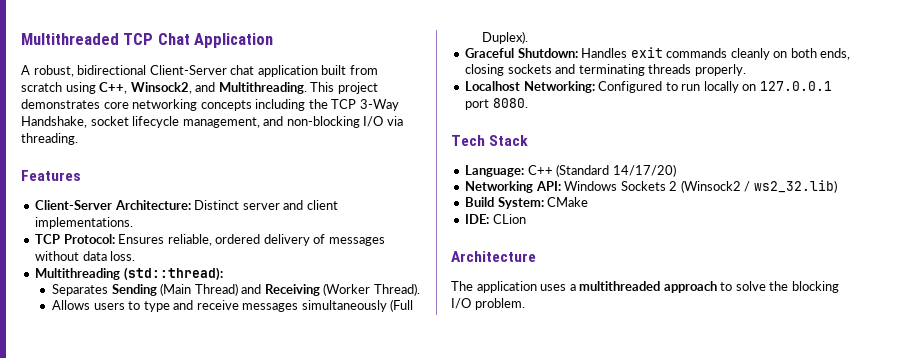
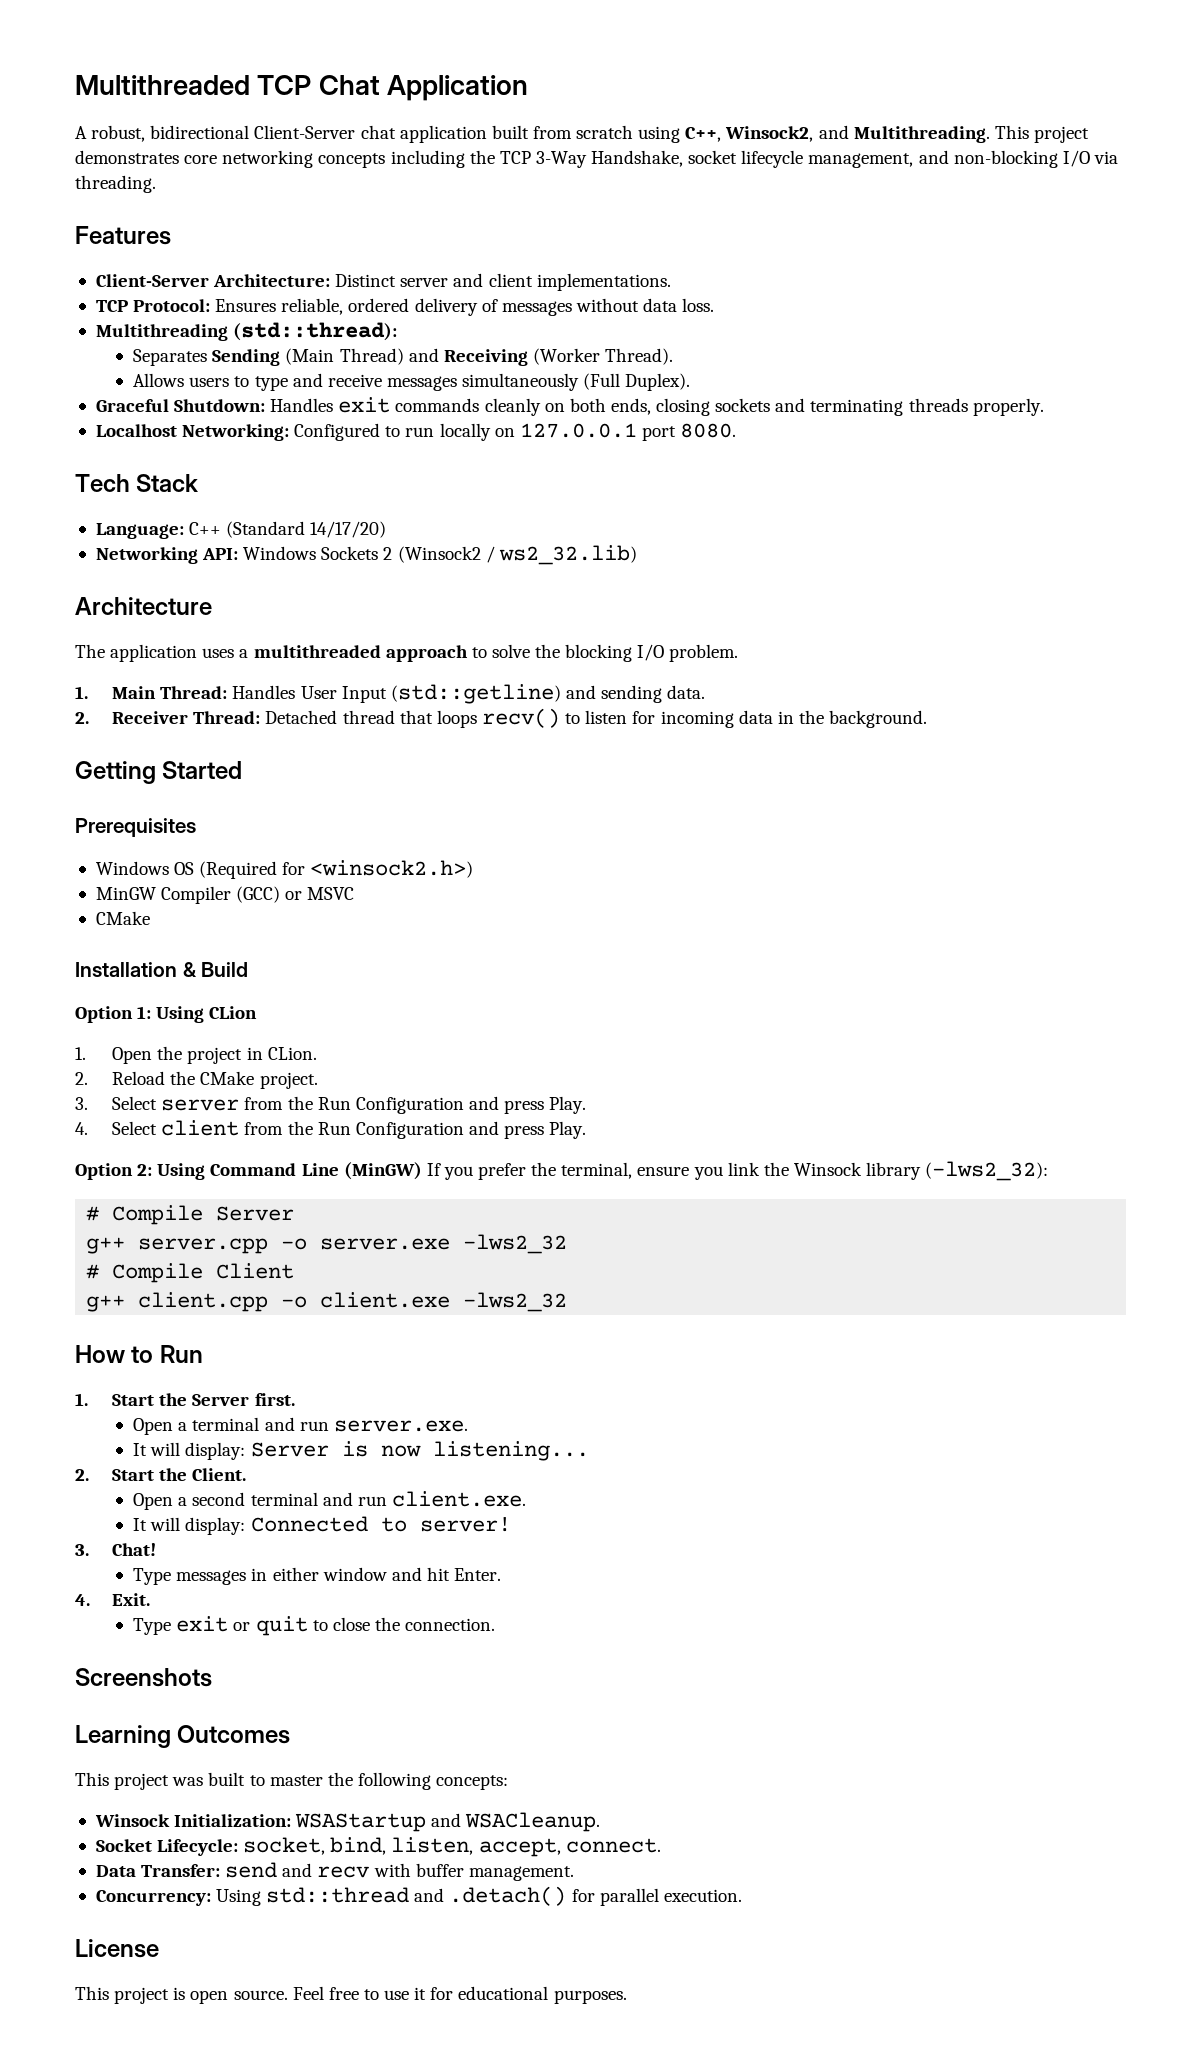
[465,197,589,209] [465,214,526,224] // Build System: CMake // IDE: CLion -> (637, 555) none
(525, 304) none -> [75,684,706,704] [75,708,928,728] [75,761,243,784] [75,818,196,837] [95,860,474,879] [95,886,355,904] [95,911,150,925] [75,962,249,977] [75,1006,258,1023] [75,1046,317,1064] [75,1071,318,1089] [75,1096,587,1114] [75,1120,587,1139] [75,1161,1049,1181] [86,1205,295,1225] [86,1234,568,1254] [86,1263,295,1283] [86,1292,568,1312] [75,1345,203,1363] [75,1393,295,1406] [133,1417,468,1435] [133,1441,589,1461] [75,1468,247,1481] [133,1491,526,1510] [133,1516,511,1535] [75,1543,157,1556] [133,1567,502,1585] [75,1593,151,1606] [133,1616,496,1636] [75,1668,212,1687] [75,1725,291,1748] [75,1772,509,1790] [94,1812,601,1832] [95,1837,661,1857] [95,1862,574,1881] [95,1886,742,1906] [75,1939,159,1958] [75,1986,627,2004] // 1. Main Thread: Handles User Input (std::getline) and sending data. // 2. Receiver Thread: Detached thread that loops recv() to listen for incoming data in the background. // Getting Started // Prerequisites // Windows OS (Required for <winsock2.h>) // MinGW Compiler (GCC) or MSVC // CMake // Installation & Build // Option 1: Using CLion // 1. Open the project in CLion. // 2. Reload the CMake project. // 3. Select server from the Run Configuration and press Play. // 4. Select client from the Run Configuration and press Play. // Option 2: Using Command Line (MinGW) If you prefer the terminal, ensure you link the Winsock library (-lws2_32): // # Compile Server // g++ server.cpp -o server.exe -lws2_32 // # Compile Client // g++ client.cpp -o client.exe -lws2_32 // How to Run // 1. Start the Server first. // Open a terminal and run server.exe. // It will display: Server is now listening... // 2. Start the Client. // Open a second terminal and run client.exe. // It will display: Connected to server! // 3. Chat! // Type messages in either window and hit Enter. // 4. Exit. // Type exit or quit to close the connection. // Screenshots // Learning Outcomes // This project was built to master the following concepts: // Winsock Initialization: WSAStartup and WSACleanup. // Socket Lifecycle: socket, bind, listen, accept, connect. // Data Transfer: send and recv with buffer management. // Concurrency: Using std::thread and .detach() for parallel execution. // License // This project is open source. Feel free to use it for educational purposes.

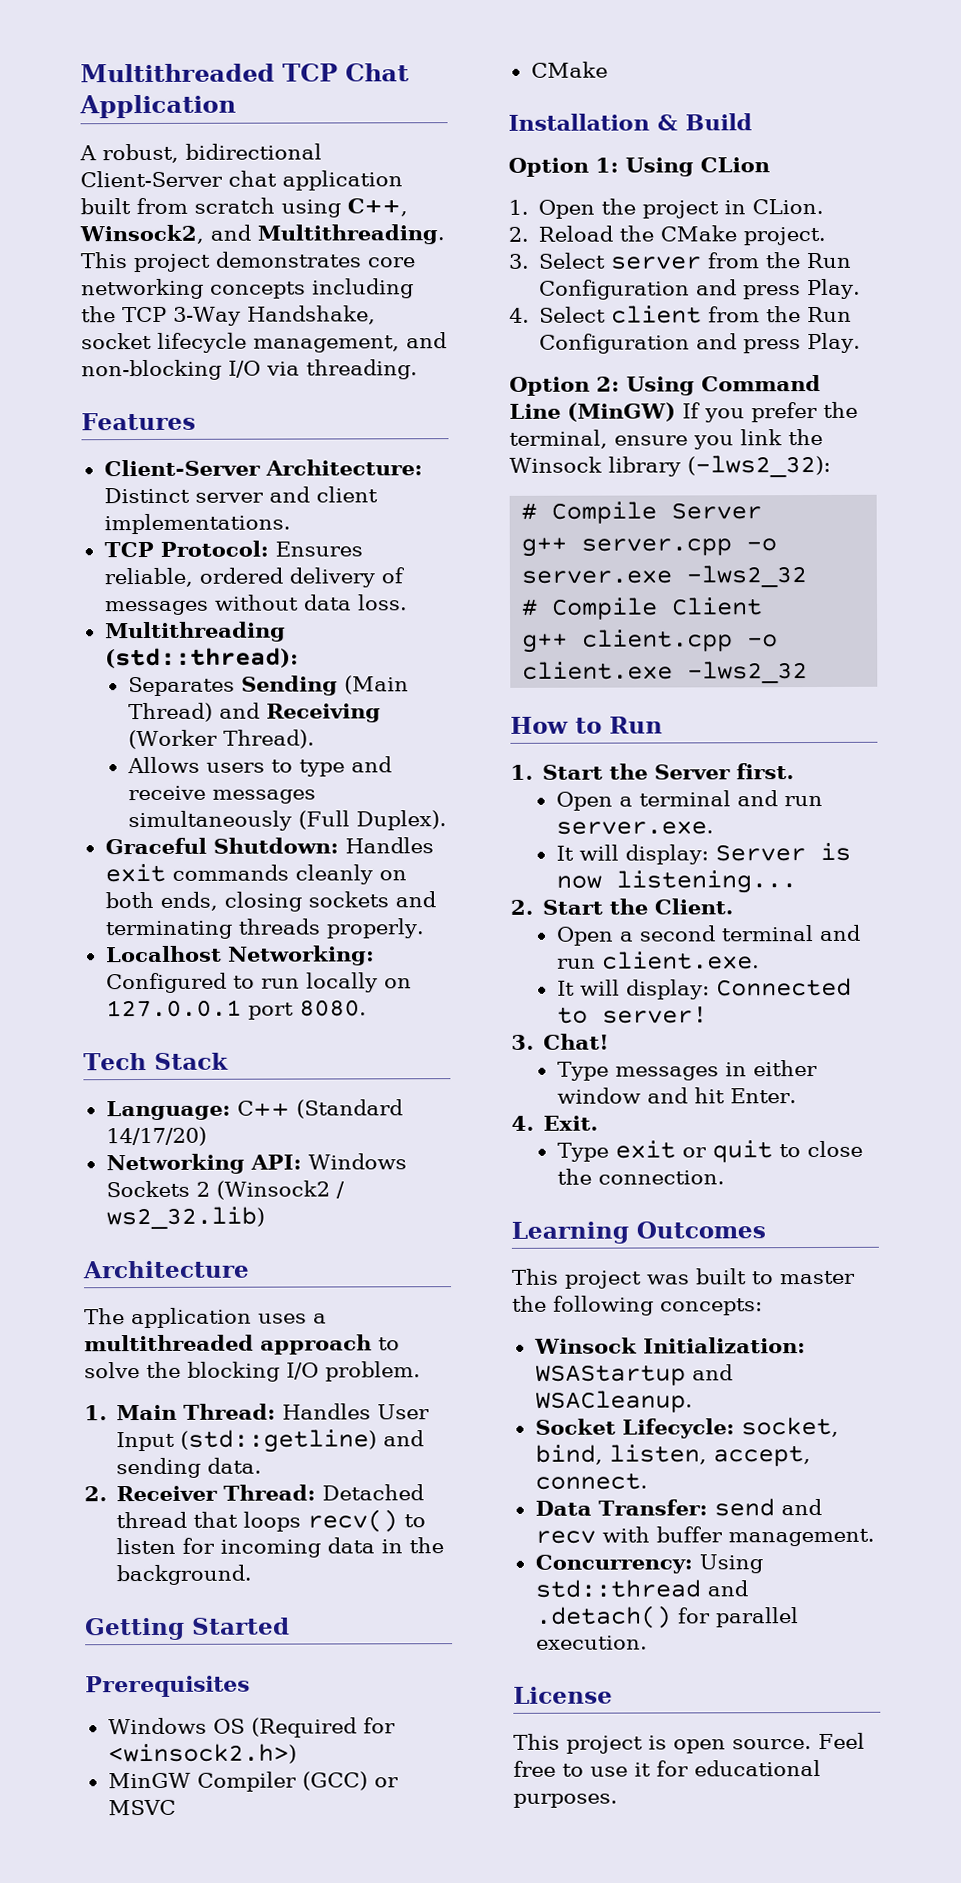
[75,1668,212,1687] // Screenshots -> (725, 1177) none

